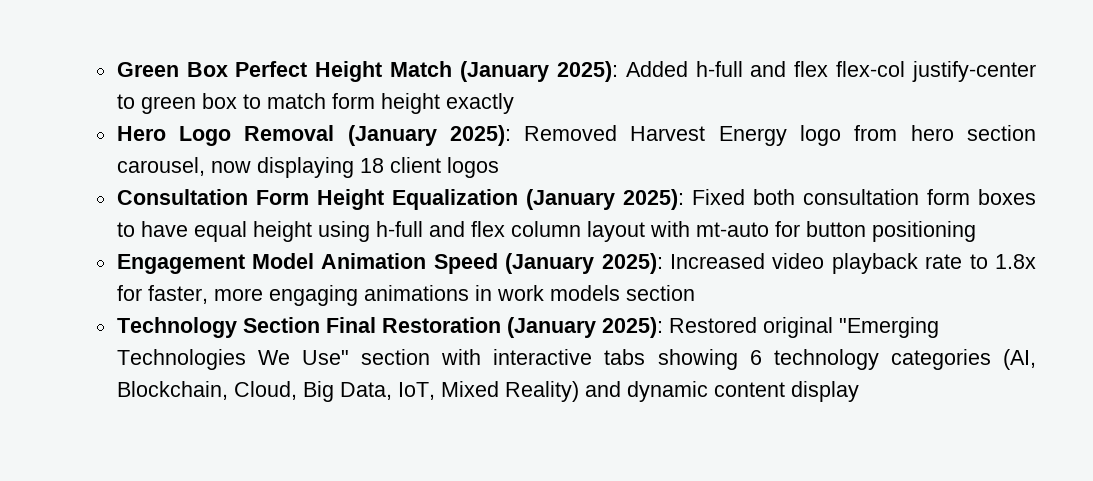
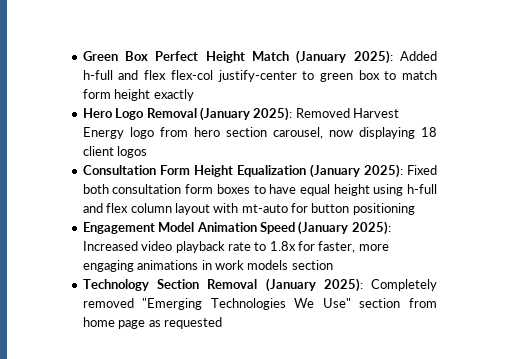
[325,317,833,338] Final Restoration (January 2025): Restored original -> [207,278,437,292] [82,298,134,308] Removal (January 2025): Completely removed
[441,349,1036,370] [116,381,859,402] with interactive tabs showing 6 technology categories (AI, Blockchain, Cloud, Big Data, IoT, Mixed Reality) and dynamic content display -> [409,298,437,308] [82,317,222,329] from home page as requested

